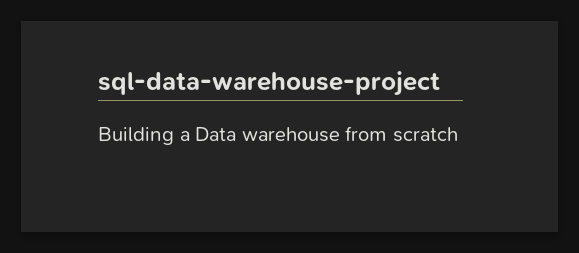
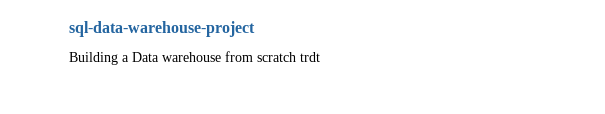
(458, 134) none -> [300,52,320,62] trdt

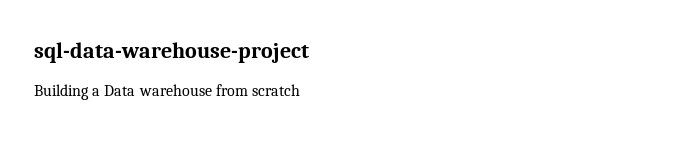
[300,52,320,62] trdt -> (300, 90) none

